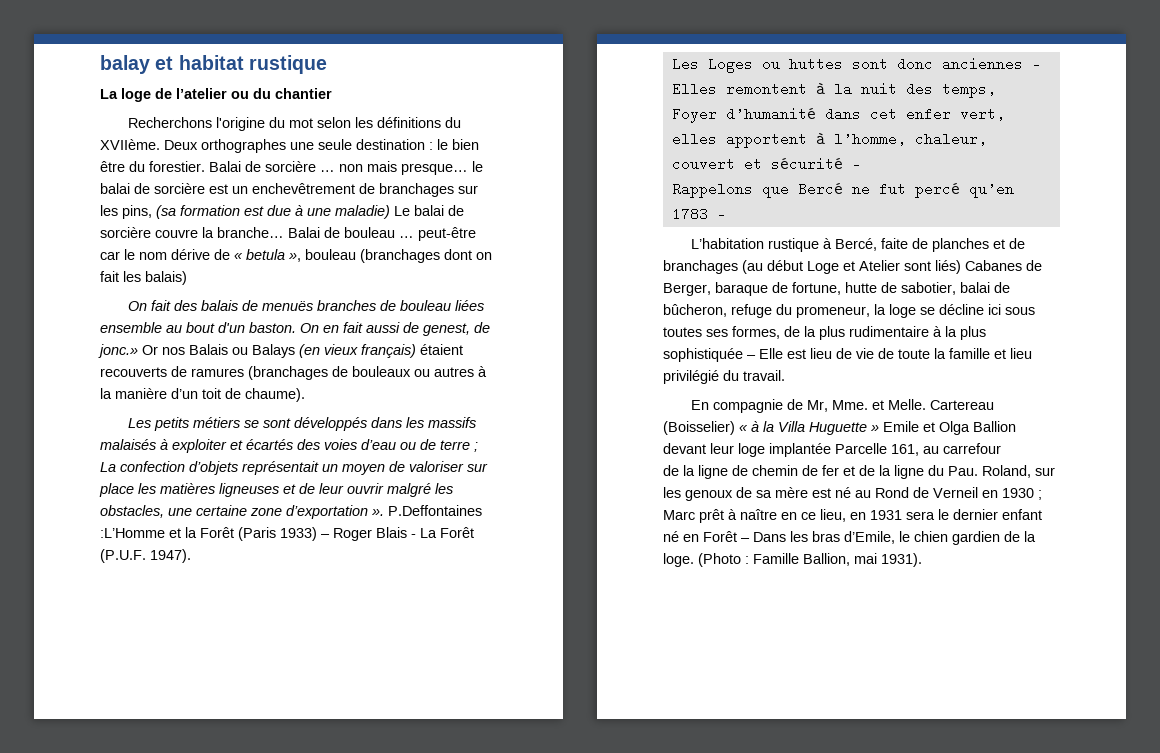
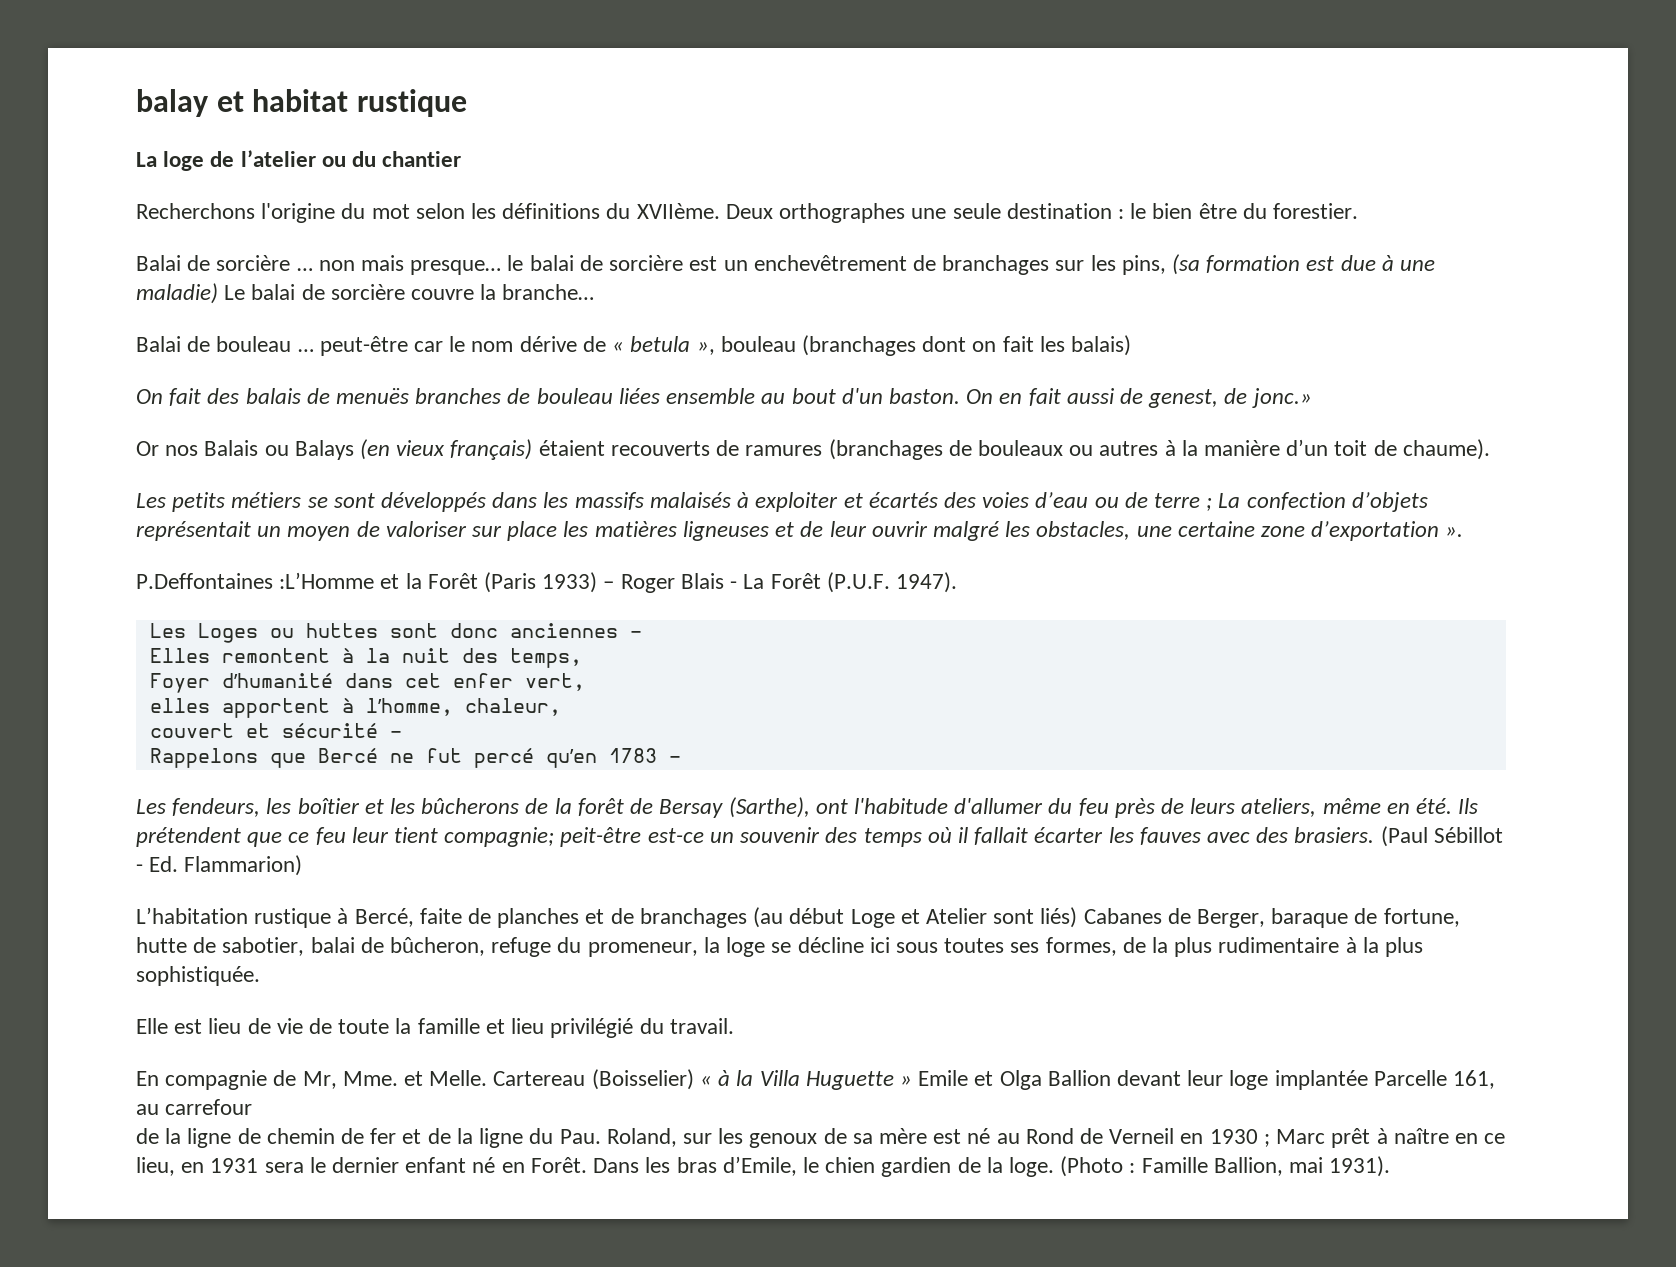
(205, 166) none -> (1358, 211) //
(284, 232) none -> (595, 292) //
(138, 351) none -> (1312, 398) //
(384, 512) none -> (1464, 532) //
(726, 214) none -> [136,797,1479,818] [136,826,1503,847] [136,855,303,876] // Les fendeurs, les boîtier et les bûcherons de la forêt de Bersay (Sarthe), ont l'habitude d'allumer du feu près de leurs ateliers, même en été. Ils prétendent que ce feu leur tient compagnie; peit-être est-ce un souvenir des temps où il fallait écarter les fauves avec des brasiers. (Paul Sébillot - Ed. Flammarion)
[663,348,756,362] sophistiquée – -> [136,966,260,986] sophistiquée. //
[703,531,750,542] Forêt – -> [530,1157,587,1173] Forêt.

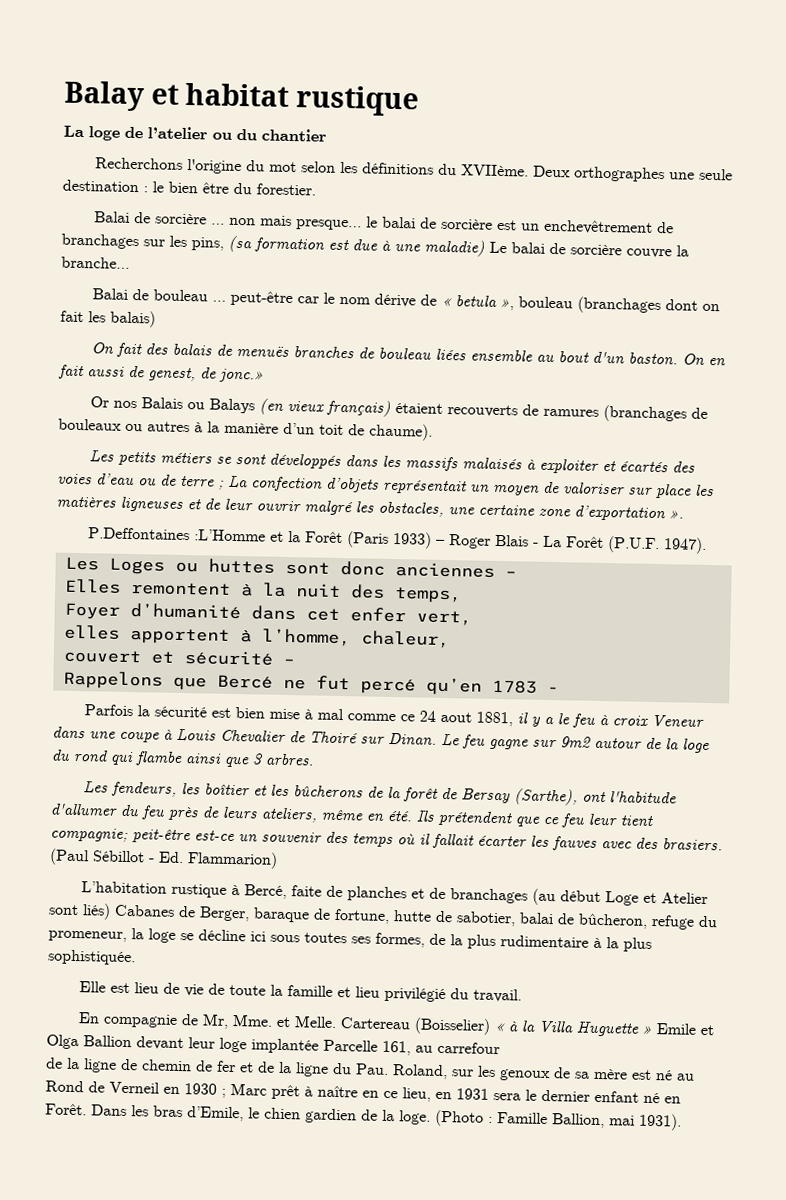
[136,89,208,117] balay -> [64,80,145,112] Balay
(681, 759) none -> [84,704,705,728] [52,726,710,754] [51,749,314,768] // Parfois la sécurité est bien mise à mal comme ce 24 aout 1881, il y a le feu à croix Veneur dans une coupe à Louis Chevalier de Thoiré sur Dinan. Le feu gagne sur 9m2 autour de la loge du rond qui flambe ainsi que 3 arbres.

